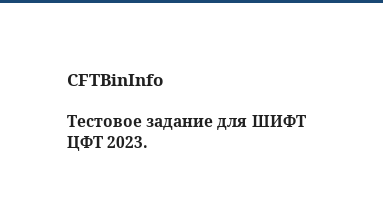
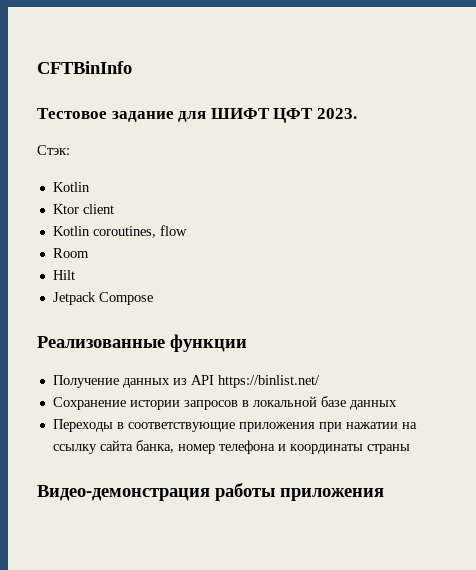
(149, 142) none -> [37,145,70,155] [52,182,90,192] [52,204,114,214] [52,225,187,238] [52,248,89,258] [52,270,75,280] [52,292,153,305] [37,334,247,352] [52,375,320,388] [52,396,397,410] [52,419,417,432] [52,440,410,454] [37,483,384,501] // Стэк: // Kotlin // Ktor client // Kotlin coroutines, flow // Room // Hilt // Jetpack Compose // Реализованные функции // Получение данных из API https://binlist.net/ // Сохранение истории запросов в локальной базе данных // Переходы в соответствующие приложения при нажатии на ссылку сайта банка, номер телефона и координаты страны // Видео-демонстрация работы приложения

